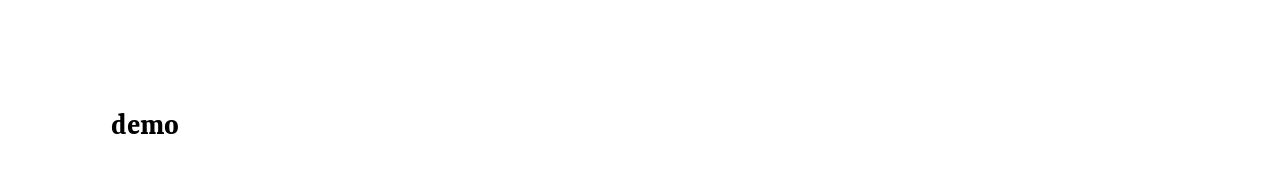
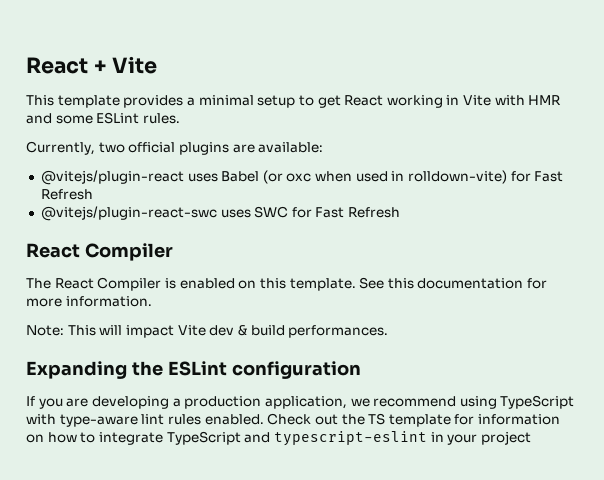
[111,113,179,134] demo -> [26,56,158,74] [26,95,562,108] [26,112,180,124] [26,141,324,155] [40,170,564,185] [40,189,93,200] [40,206,401,221] [26,243,173,261] [26,277,548,291] [26,296,152,307] [26,325,389,338] [26,361,361,379] [26,395,575,409] [26,413,561,427] [26,431,531,446] React + Vite // This template provides a minimal setup to get React working in Vite with HMR and some ESLint rules. // Currently, two official plugins are available: // @vitejs/plugin-react uses Babel (or oxc when used in rolldown-vite) for Fast Refresh // @vitejs/plugin-react-swc uses SWC for Fast Refresh // React Compiler // The React Compiler is enabled on this template. See this documentation for more information. // Note: This will impact Vite dev & build performances. // Expanding the ESLint configuration // If you are developing a production application, we recommend using TypeScript with type-aware lint rules enabled. Check out the TS template for information on how to integrate TypeScript and typescript-eslint in your project

